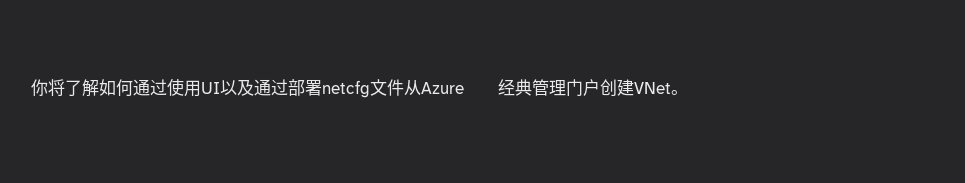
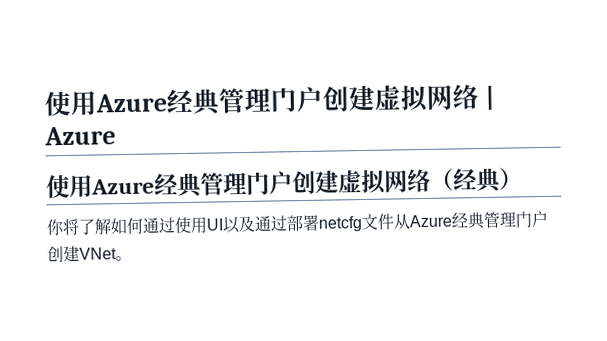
(31, 87) none -> [44,84,495,117] [44,126,116,146] [46,167,523,199] 使用Azure经典管理门户创建虚拟网络 | Azure // 使用Azure经典管理门户创建虚拟网络（经典） //

